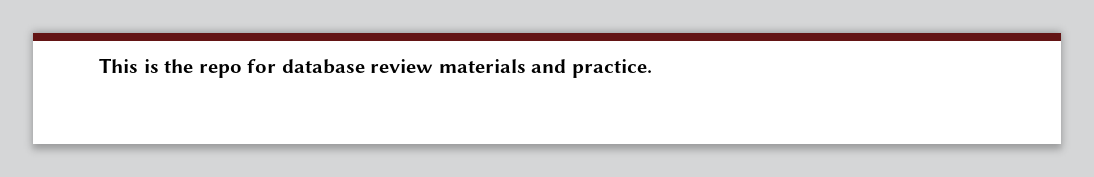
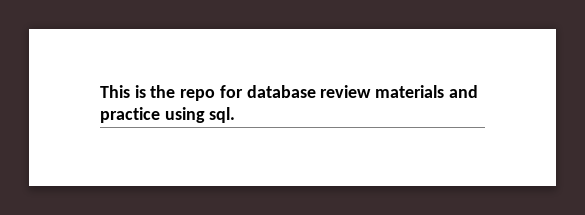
[571,59,652,78] practice. -> [100,107,236,123] practice using sql.

